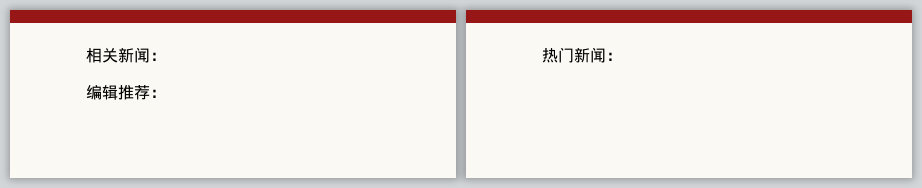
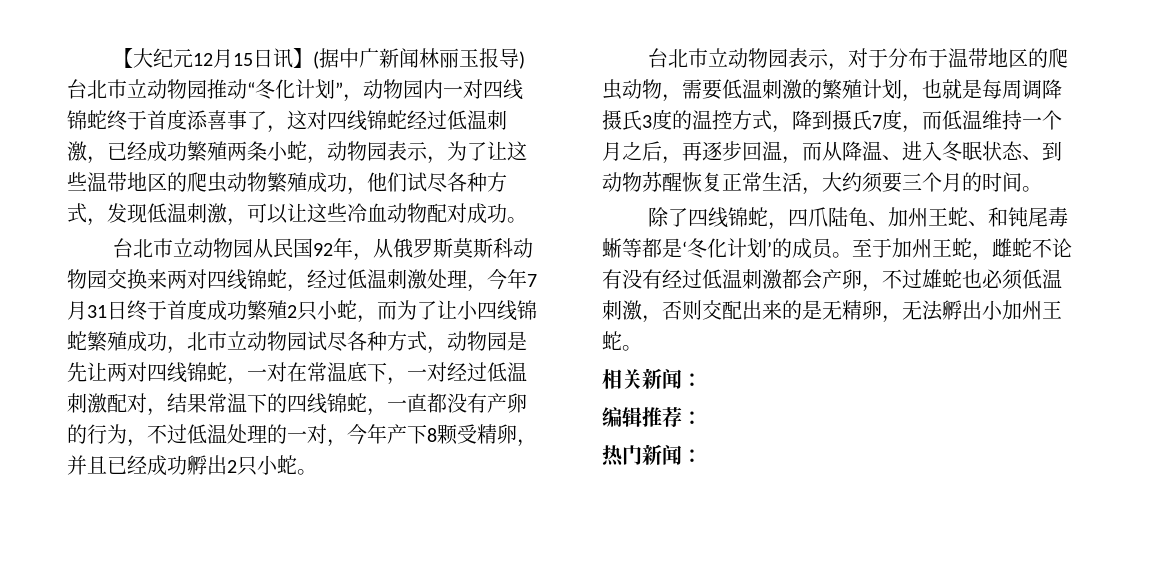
(86, 55) none -> [112,48,525,69] [67,79,523,102] [67,109,507,133] [67,141,527,164] [67,172,507,195] [67,203,527,226] [112,238,533,261] [67,269,537,292] [67,299,537,323] [67,331,527,354] [67,362,527,385] [67,393,527,416] [67,424,537,447] [67,455,317,476] [647,48,1068,71] [602,79,1062,102] [602,109,1062,133] [602,141,1062,164] [602,171,1042,195] [647,207,1068,230] [602,238,1072,261] [602,269,1062,292] [602,300,1062,323] [602,331,642,351] 【大纪元12月15日讯】(据中广新闻林丽玉报导)台北市立动物园推动“冬化计划”，动物园内一对四线锦蛇终于首度添喜事了，这对四线锦蛇经过低温刺激，已经成功繁殖两条小蛇，动物园表示，为了让这些温带地区的爬虫动物繁殖成功，他们试尽各种方式，发现低温刺激，可以让这些冷血动物配对成功。 // 台北市立动物园从民国92年，从俄罗斯莫斯科动物园交换来两对四线锦蛇，经过低温刺激处理，今年7月31日终于首度成功繁殖2只小蛇，而为了让小四线锦蛇繁殖成功，北市立动物园试尽各种方式，动物园是先让两对四线锦蛇，一对在常温底下，一对经过低温刺激配对，结果常温下的四线锦蛇，一直都没有产卵的行为，不过低温处理的一对，今年产下8颗受精卵，并且已经成功孵出2只小蛇。 // 台北市立动物园表示，对于分布于温带地区的爬虫动物，需要低温刺激的繁殖计划，也就是每周调降摄氏3度的温控方式，降到摄氏7度，而低温维持一个月之后，再逐步回温，而从降温、进入冬眠状态、到动物苏醒恢复正常生活，大约须要三个月的时间。 // 除了四线锦蛇，四爪陆龟、加州王蛇、和钝尾毒蜥等都是‘冬化计划’的成员。至于加州王蛇，雌蛇不论有没有经过低温刺激都会产卵，不过雄蛇也必须低温刺激，否则交配出来的是无精卵，无法孵出小加州王蛇。 //

